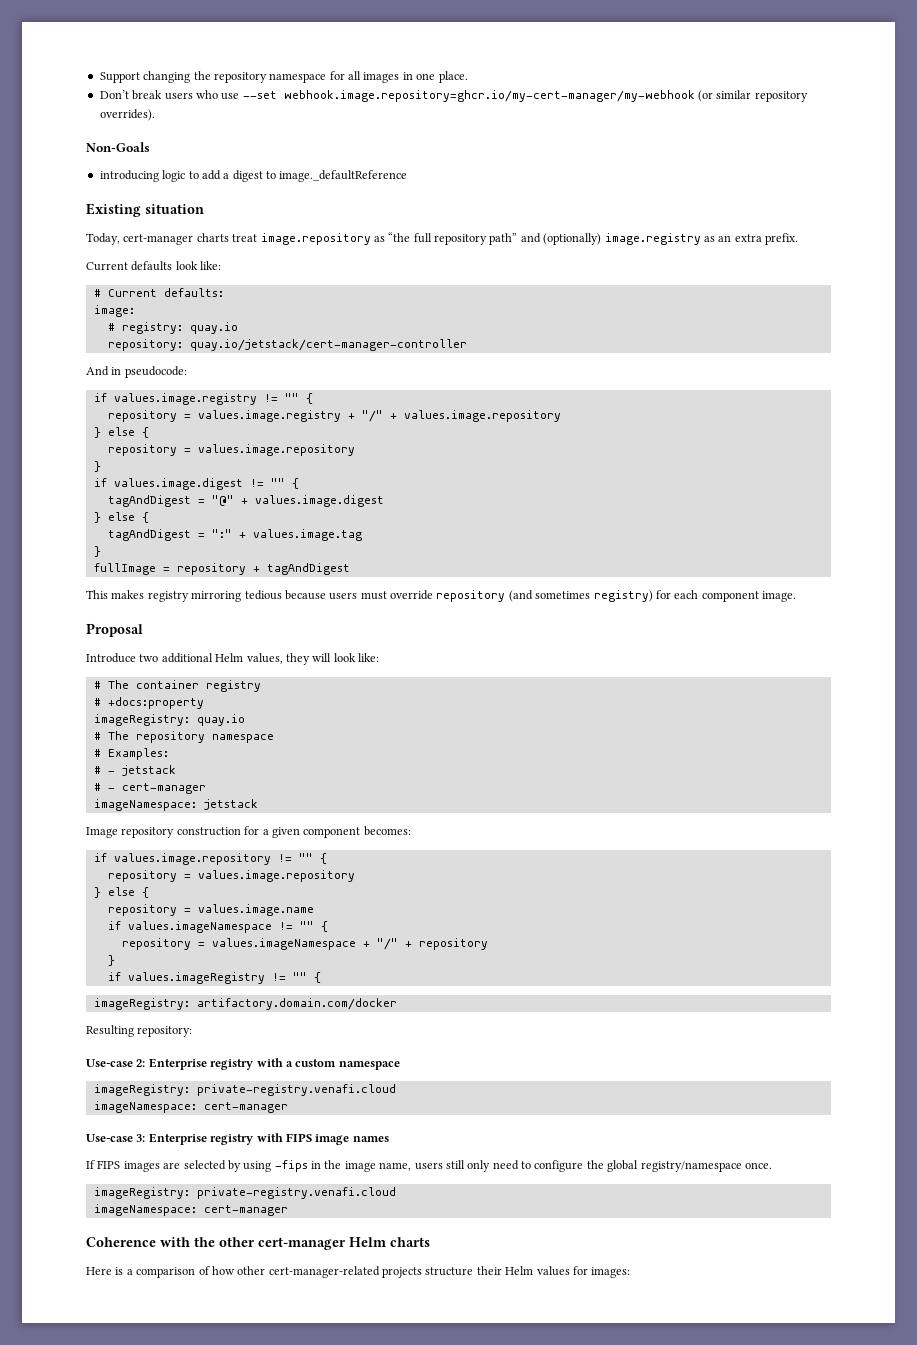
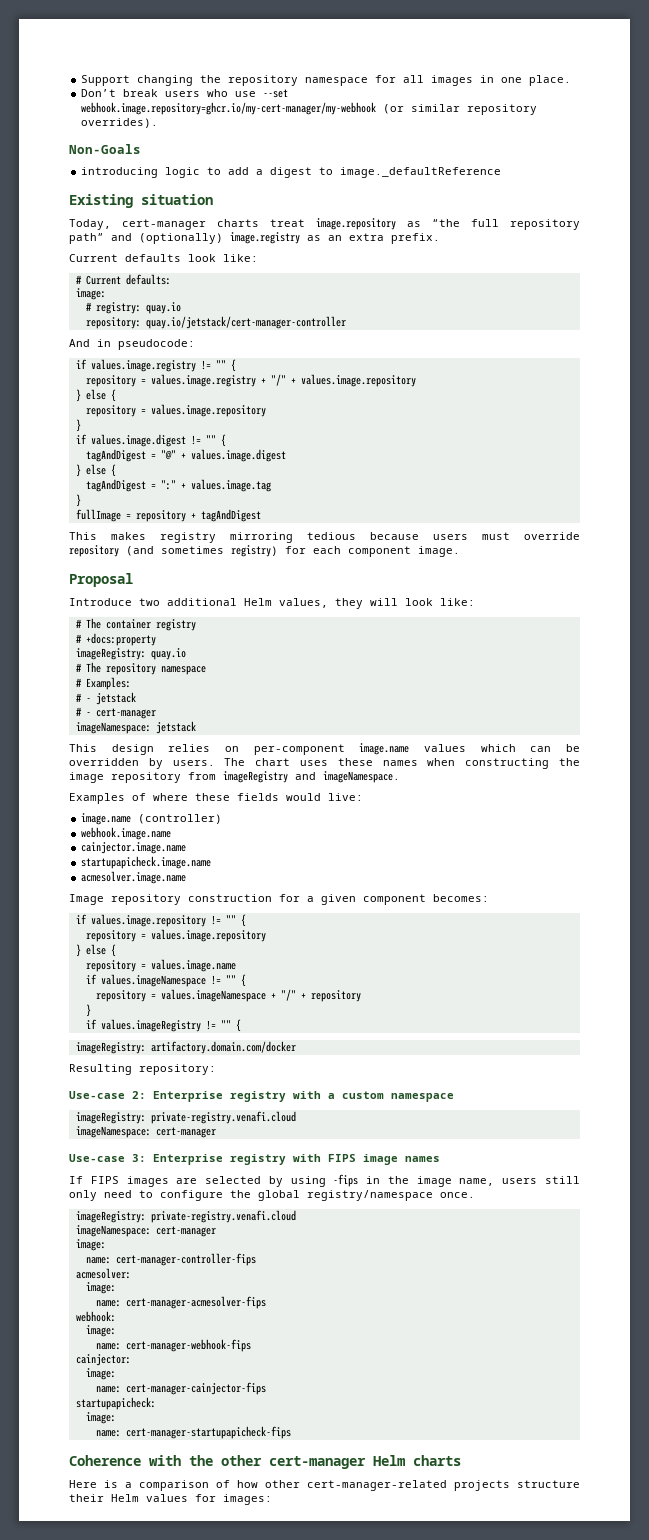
(258, 804) none -> [69,743,580,755] [69,758,580,769] [69,771,400,783] [69,793,363,804] [81,813,223,825] [81,827,172,840] [81,842,187,854] [81,856,212,869] [81,871,187,884] // This design relies on per-component image.name values which can be overridden by users. The chart uses these names when constructing the image repository from imageRegistry and imageNamespace. // Examples of where these fields would live: // image.name (controller) // webhook.image.name // cainjector.image.name // startupapicheck.image.name // acmesolver.image.name
(288, 1210) none -> [75,1239,106,1251] [85,1253,256,1266] [75,1268,131,1279] [85,1282,116,1294] [95,1296,266,1309] [75,1311,116,1322] [85,1325,116,1337] [95,1339,251,1352] [75,1354,131,1366] [85,1368,116,1380] [95,1382,266,1395] [75,1397,156,1410] [85,1412,116,1424] [95,1426,291,1439] // image: // name: cert-manager-controller-fips // acmesolver: // image: // name: cert-manager-acmesolver-fips // webhook: // image: // name: cert-manager-webhook-fips // cainjector: // image: // name: cert-manager-cainjector-fips // startupapicheck: // image: // name: cert-manager-startupapicheck-fips

